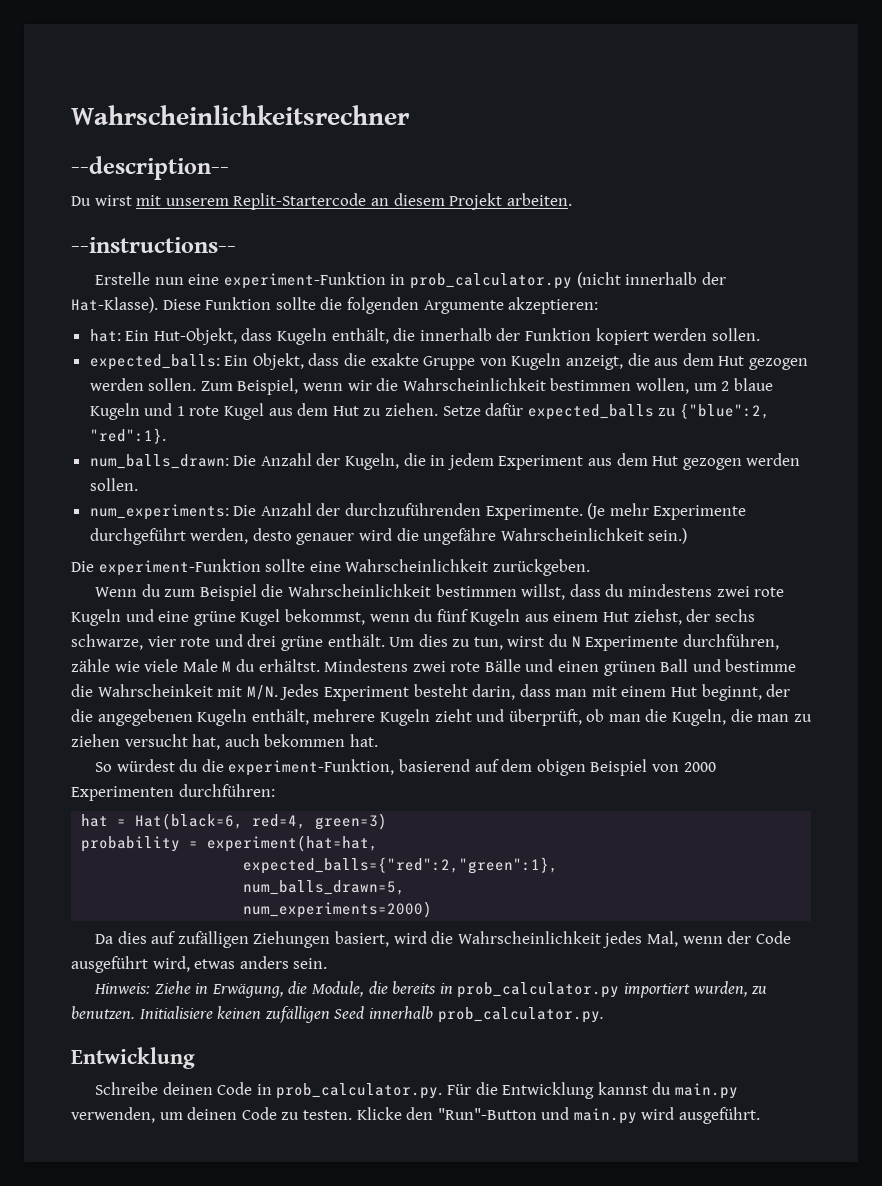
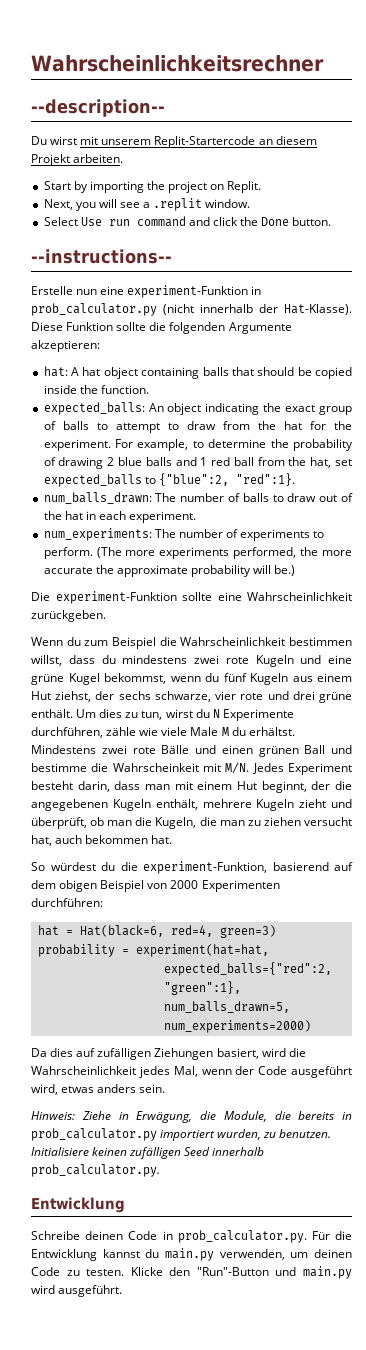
(572, 199) none -> [43,181,262,193] [43,198,251,211] [43,216,332,227] // Start by importing the project on Replit. // Next, you will see a .replit window. // Select Use run command and click the Done button.
[125,328,760,345] [89,353,808,370] [89,378,773,395] [89,403,770,420] [89,428,166,444] [89,453,801,470] [89,478,138,491] [89,503,747,520] [89,528,688,545] Ein Hut-Objekt, dass Kugeln enthält, die innerhalb der Funktion kopiert werden sollen. // expected_balls: Ein Objekt, dass die exakte Gruppe von Kugeln anzeigt, die aus dem Hut gezogen werden sollen. Zum Beispiel, wenn wir die Wahrscheinlichkeit bestimmen wollen, um 2 blaue Kugeln und 1 rote Kugel aus dem Hut zu ziehen. Setze dafür expected_balls zu {"blue":2, "red":1}. // num_balls_drawn: Die Anzahl der Kugeln, die in jedem Experiment aus dem Hut gezogen werden sollen. // num_experiments: Die Anzahl der durchzuführenden Experimente. (Je mehr Experimente durchgeführt werden, desto genauer wird die ungefähre Wahrscheinlichkeit sein.) -> [71,367,352,379] [43,385,149,394] [43,402,353,415] [43,421,352,433] [43,439,353,451] [43,457,353,469] [43,473,295,487] [43,492,353,504] [43,511,197,523] [43,528,325,541] [43,547,352,559] [43,565,296,577] A hat object containing balls that should be copied inside the function. // expected_balls: An object indicating the exact group of balls to attempt to draw from the hat for the experiment. For example, to determine the probability of drawing 2 blue balls and 1 red ball from the hat, set expected_balls to {"blue":2, "red":1}. // num_balls_drawn: The number of balls to draw out of the hat in each experiment. // num_experiments: The number of experiments to perform. (The more experiments performed, the more accurate the approximate probability will be.)

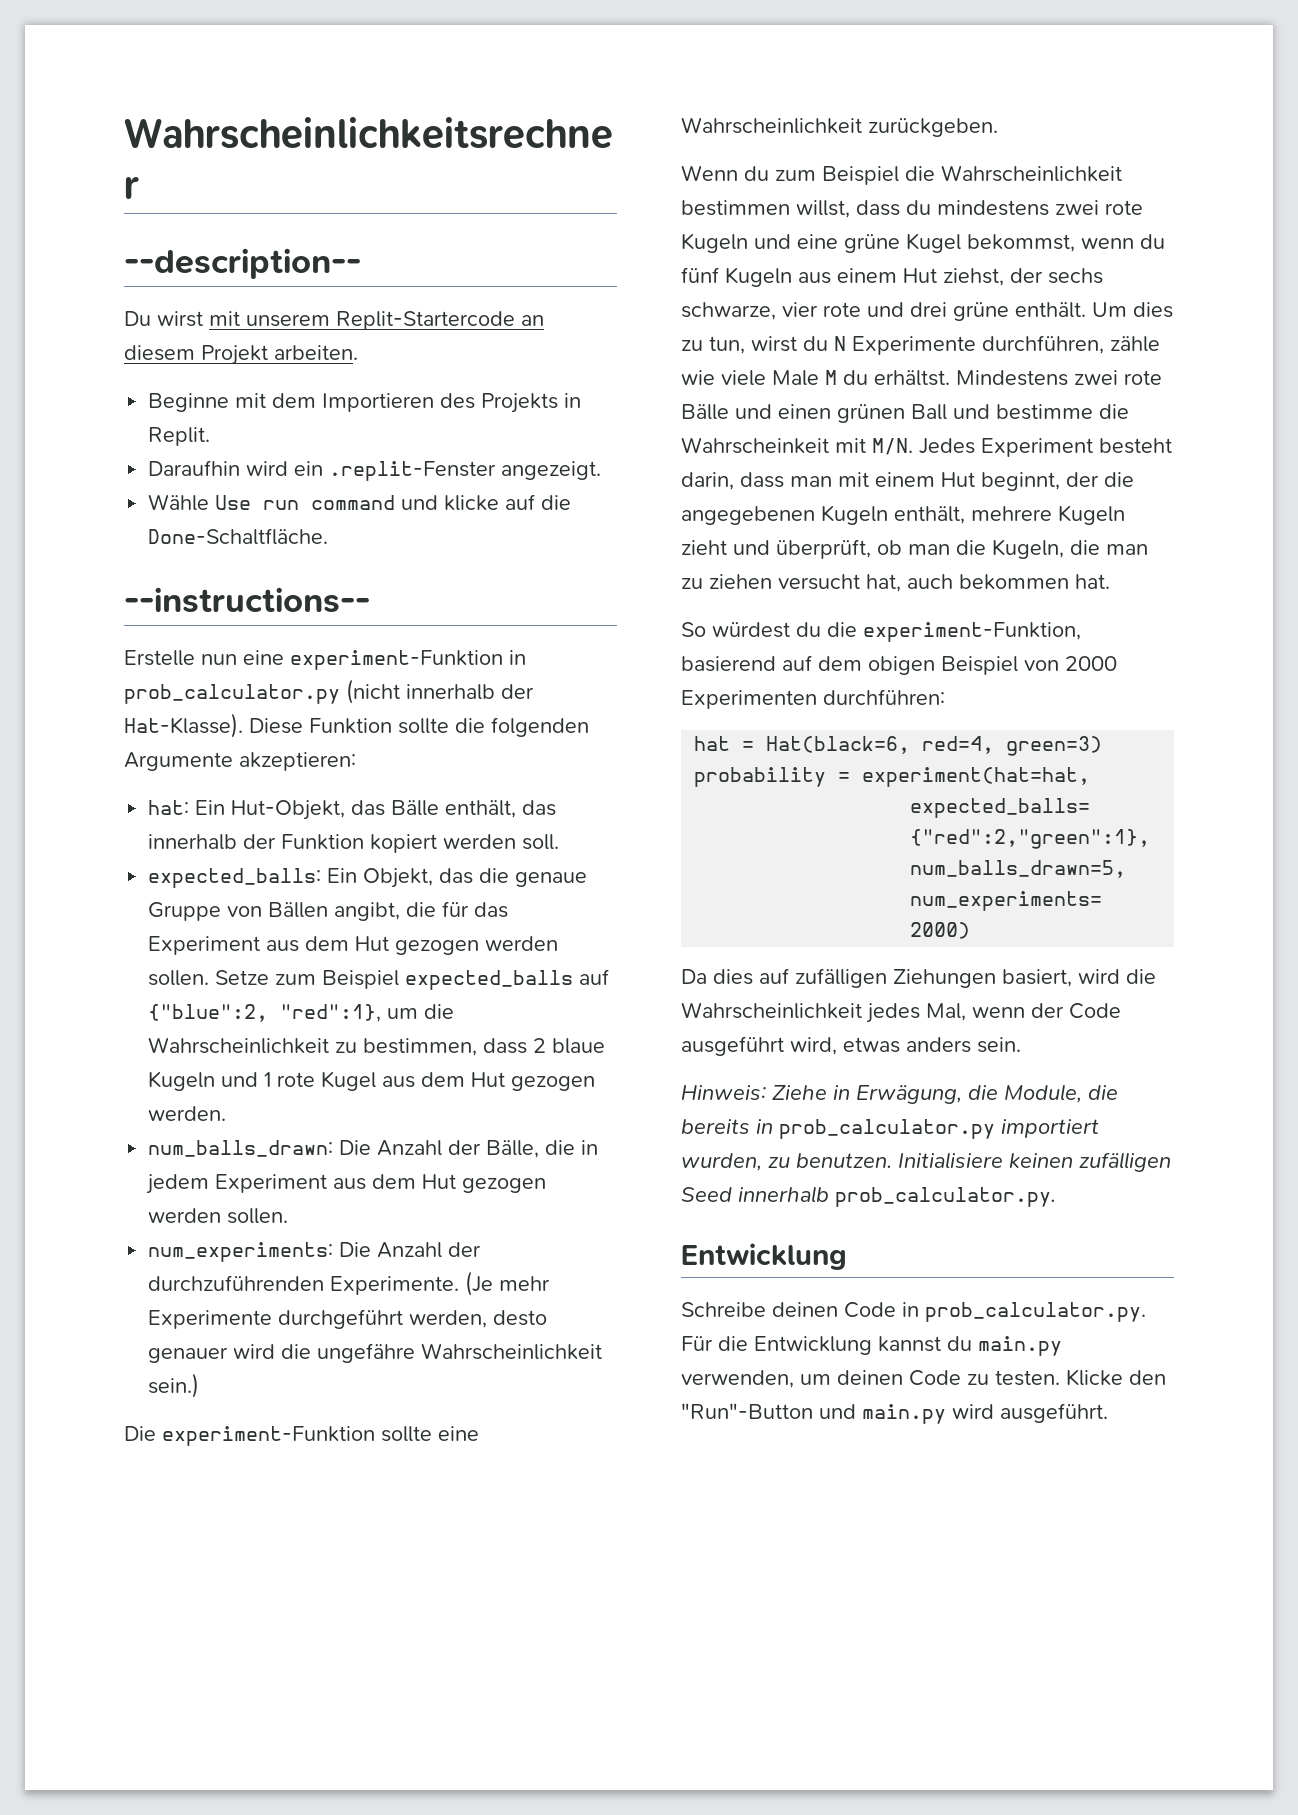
[43,181,262,193] [43,198,251,211] [43,216,332,227] Start by importing the project on Replit. // Next, you will see a .replit window. // Select Use run command and click the Done button. -> [148,393,582,413] [148,427,211,446] [148,460,602,481] [148,494,572,511] [148,528,329,545] Beginne mit dem Importieren des Projekts in Replit. // Daraufhin wird ein .replit-Fenster angezeigt. // Wähle Use run command und klicke auf die Done-Schaltfläche.
[71,367,352,379] [43,385,149,394] [43,402,353,415] [43,421,352,433] [43,439,353,451] [43,457,353,469] [43,473,295,487] [43,492,353,504] [43,511,197,523] [43,528,325,541] [43,547,352,559] [43,565,296,577] A hat object containing balls that should be copied inside the function. // expected_balls: An object indicating the exact group of balls to attempt to draw from the hat for the experiment. For example, to determine the probability of drawing 2 blue balls and 1 red ball from the hat, set expected_balls to {"blue":2, "red":1}. // num_balls_drawn: The number of balls to draw out of the hat in each experiment. // num_experiments: The number of experiments to perform. (The more experiments performed, the more accurate the approximate probability will be.) -> [195,800,557,820] [148,834,560,853] [148,868,588,888] [148,901,509,921] [148,936,559,955] [148,969,610,990] [148,1004,455,1022] [148,1037,606,1056] [148,1071,596,1091] [148,1106,227,1121] [148,1140,599,1158] [146,1174,547,1194] [148,1208,289,1224] [148,1242,482,1262] [148,1271,551,1296] [148,1309,548,1329] [148,1343,603,1363] [148,1373,200,1398] Ein Hut-Objekt, das Bälle enthält, das innerhalb der Funktion kopiert werden soll. // expected_balls: Ein Objekt, das die genaue Gruppe von Bällen angibt, die für das Experiment aus dem Hut gezogen werden sollen. Setze zum Beispiel expected_balls auf {"blue":2, "red":1}, um die Wahrscheinlichkeit zu bestimmen, dass 2 blaue Kugeln und 1 rote Kugel aus dem Hut gezogen werden. // num_balls_drawn: Die Anzahl der Bälle, die in jedem Experiment aus dem Hut gezogen werden sollen. // num_experiments: Die Anzahl der durchzuführenden Experimente. (Je mehr Experimente durchgeführt werden, desto genauer wird die ungefähre Wahrscheinlichkeit sein.)

